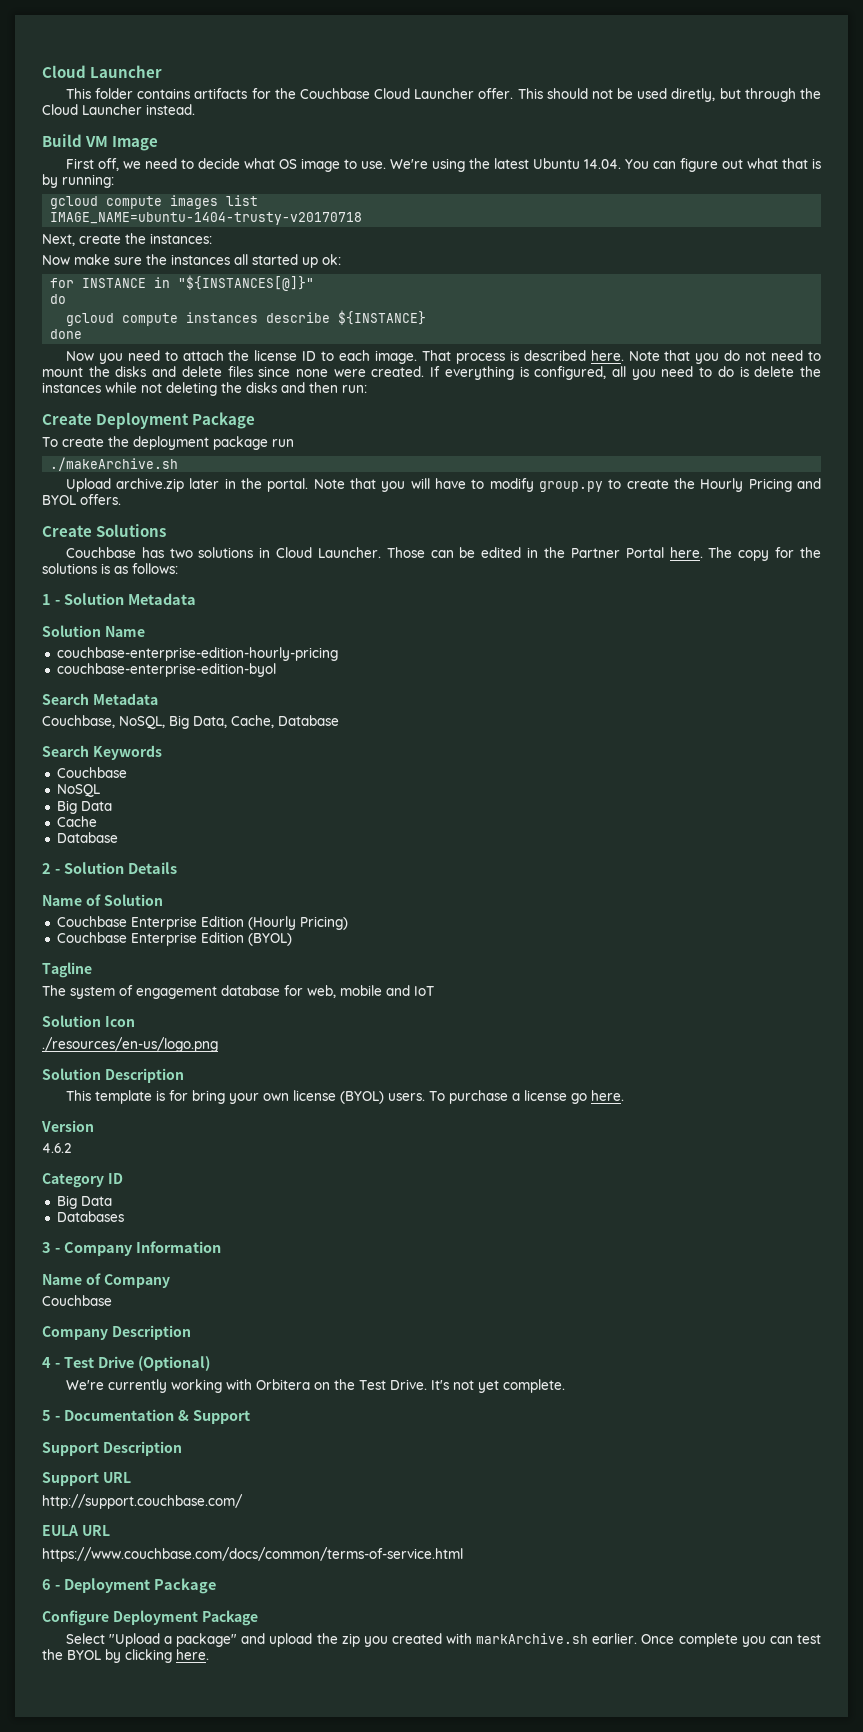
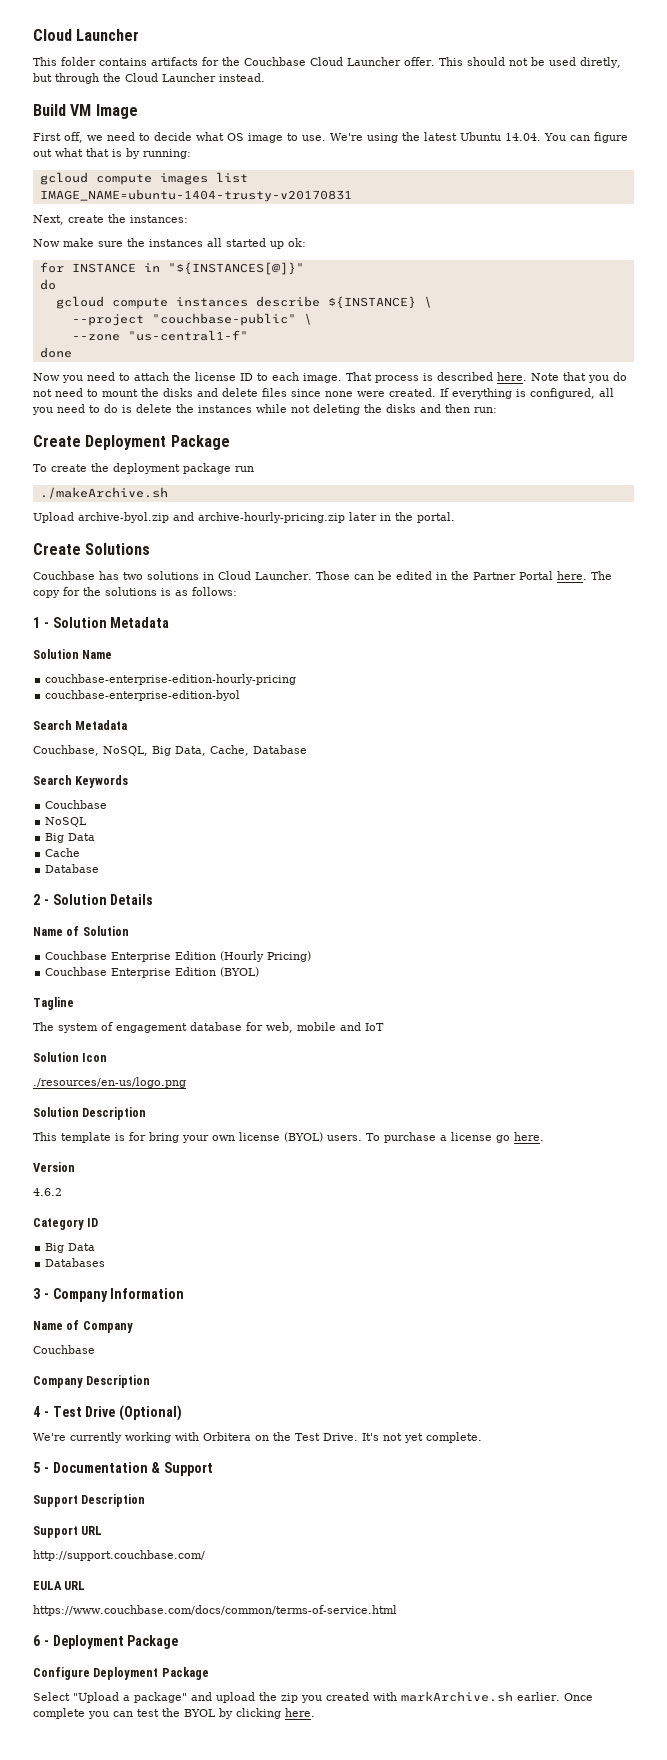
[50,212,363,225] IMAGE_NAME=ubuntu-1404-trusty-v20170718 -> [39,189,352,202] IMAGE_NAME=ubuntu-1404-trusty-v20170831
(427, 317) none -> [423,296,432,308] [71,313,312,326] [71,330,248,341] \ // --project "couchbase-public" \ // --zone "us-central1-f"
[116,478,185,492] archive.zip -> [78,512,345,523] archive-byol.zip and archive-hourly-pricing.zip
[313,478,822,492] [42,494,121,505] Note that you will have to modify group.py to create the Hourly Pricing and BYOL offers. -> (455, 517) none

